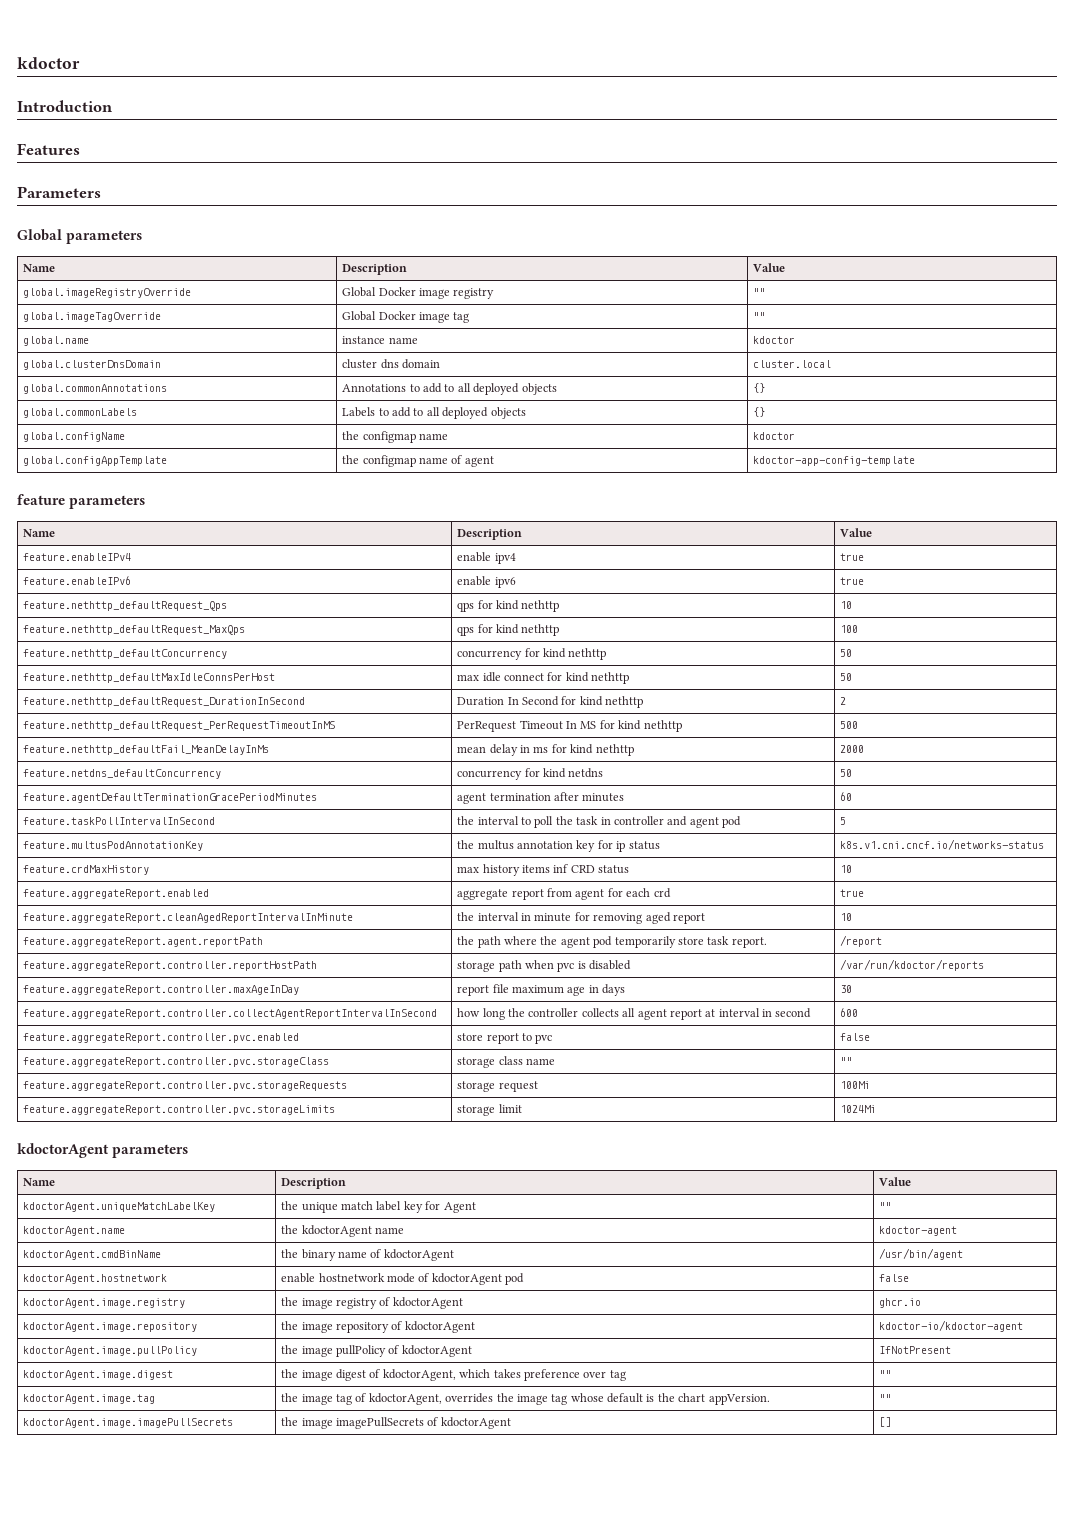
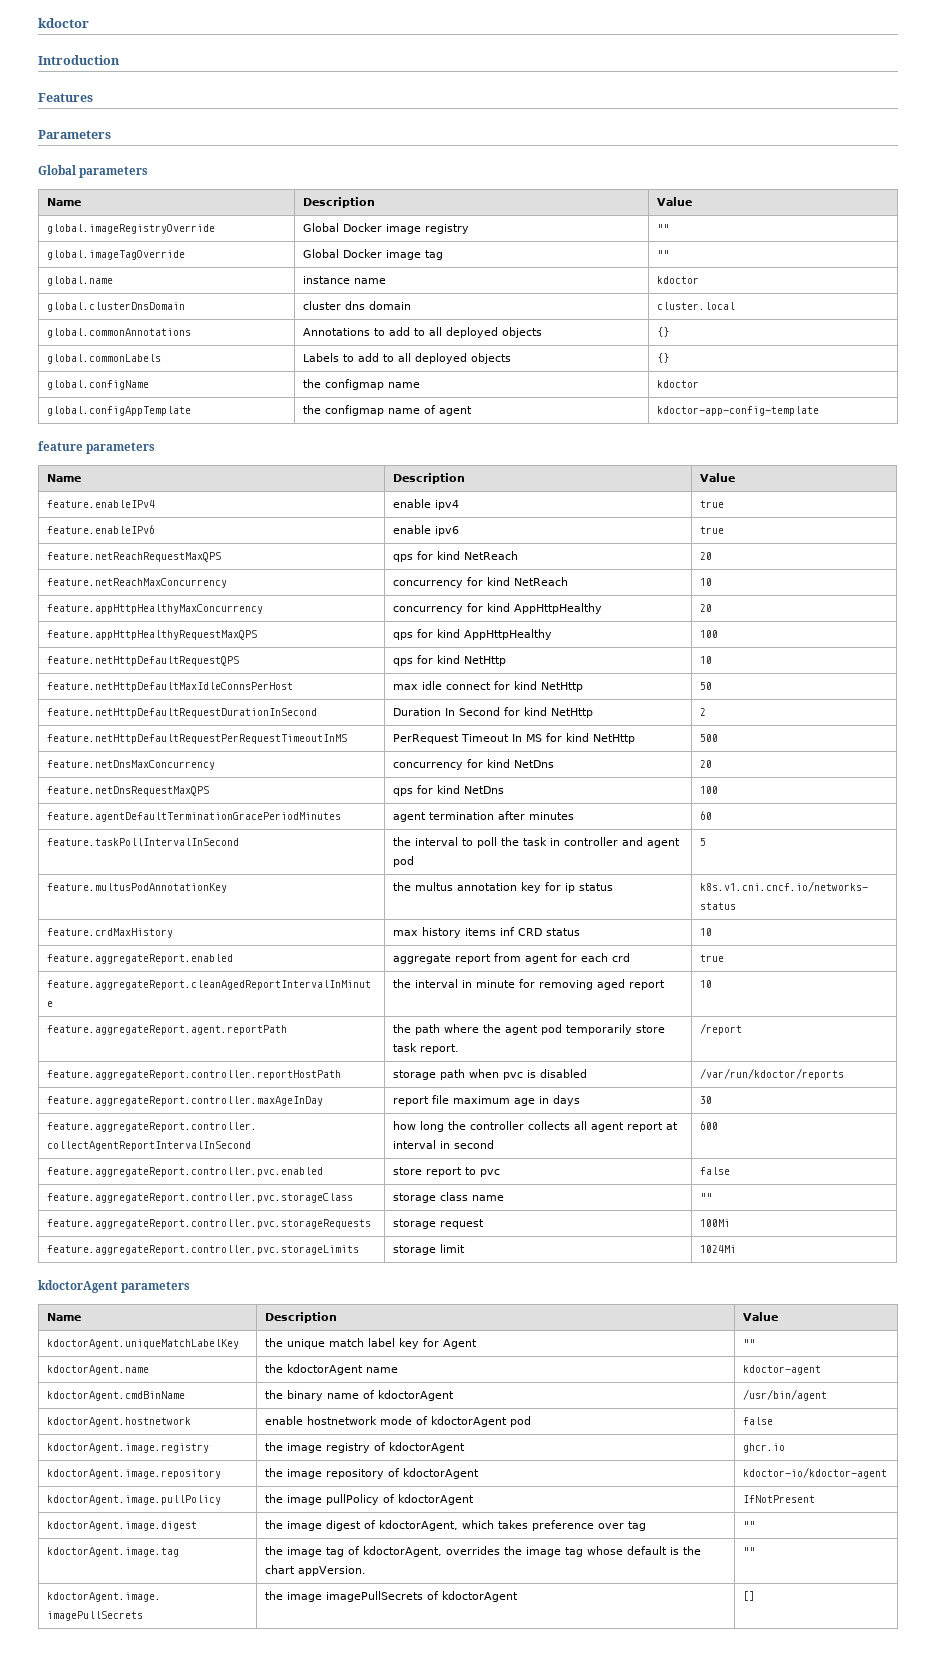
[23,601,228,611] [457,600,560,612] [840,601,853,609] [23,625,246,635] [457,624,560,636] [840,625,859,633] [23,649,228,659] [457,648,607,660] [840,649,853,657] [23,673,276,683] feature.nethttp_defaultRequest_Qps | qps for kind nethttp | 10 // feature.nethttp_defaultRequest_MaxQps | qps for kind nethttp | 100 // feature.nethttp_defaultConcurrency | concurrency for kind nethttp | 50 // feature.nethttp_defaultMaxIdleConnsPerHost -> [46,552,221,562] [392,551,518,562] [699,552,712,560] [46,578,227,588] [392,577,568,588] [699,578,712,586] [46,604,263,614] [392,603,602,614] [699,604,712,612] [46,630,257,640] [392,629,552,640] [699,630,718,638] [46,656,239,666] [392,655,506,666] [699,656,712,664] [46,682,293,692] feature.netReachRequestMaxQPS | qps for kind NetReach | 20 // feature.netReachMaxConcurrency | concurrency for kind NetReach | 10 // feature.appHttpHealthyMaxConcurrency | concurrency for kind AppHttpHealthy | 20 // feature.appHttpHealthyRequestMaxQPS | qps for kind AppHttpHealthy | 100 // feature.netHttpDefaultRequestQPS | qps for kind NetHttp | 10 // feature.netHttpDefaultMaxIdleConnsPerHost
[591,672,630,684] [840,673,853,681] [23,697,306,707] nethttp | 50 // feature.nethttp_defaultRequest_DurationInSecond -> [540,682,583,692] [699,682,712,690] [46,708,317,718] NetHttp | 50 // feature.netHttpDefaultRequestDurationInSecond
[605,696,644,708] nethttp -> [550,708,593,718] NetHttp
[23,721,336,731] feature.nethttp_defaultRequest_PerRequestTimeoutInMS -> [46,734,347,744] feature.netHttpDefaultRequestPerRequestTimeoutInMS
[643,720,682,732] nethttp -> [592,734,635,744] NetHttp
[23,745,270,755] [457,744,634,756] [840,745,865,753] [23,769,222,779] [457,768,604,780] [840,769,853,777] feature.nethttp_defaultFail_MeanDelayInMs | mean delay in ms for kind nethttp | 2000 // feature.netdns_defaultConcurrency | concurrency for kind netdns | 50 -> [46,760,215,770] [392,759,554,770] [699,760,712,768] [46,786,209,796] [392,785,504,796] [699,786,718,794] feature.netDnsMaxConcurrency | concurrency for kind NetDns | 20 // feature.netDnsRequestMaxQPS | qps for kind NetDns | 100

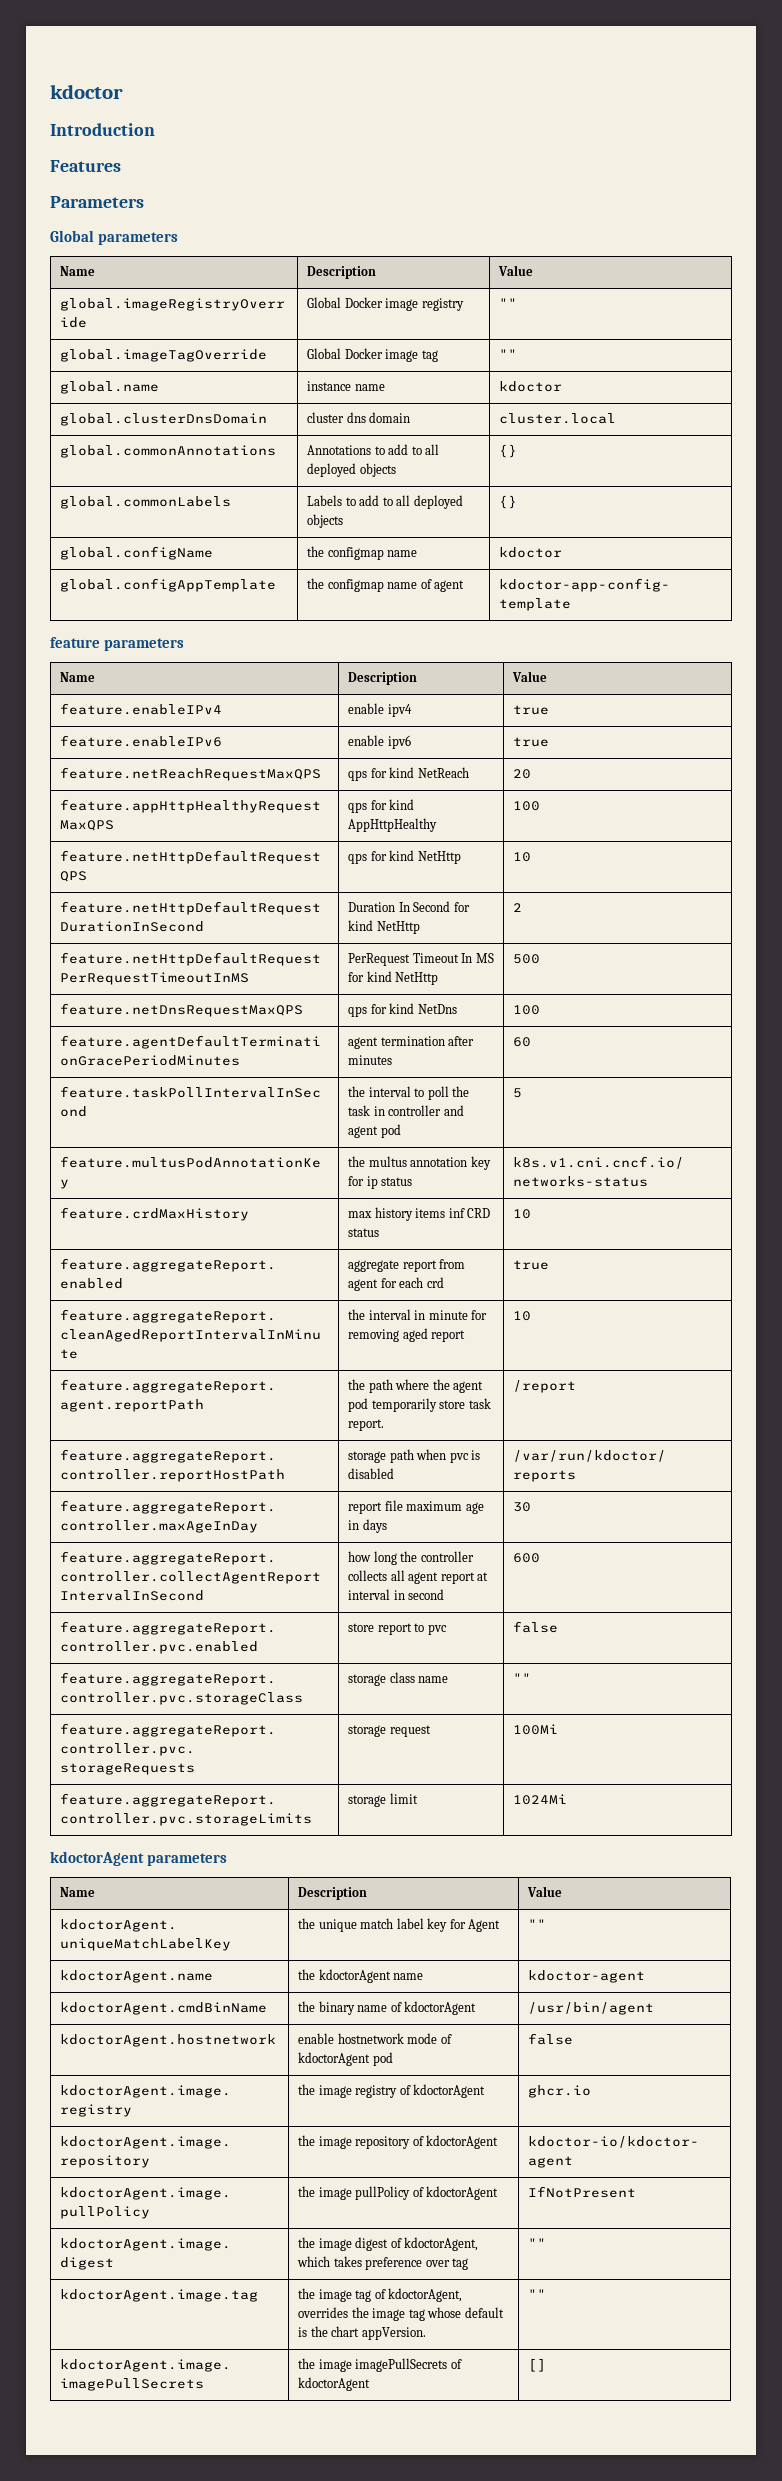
[46,578,227,588] [392,577,568,588] [699,578,712,586] [46,604,263,614] [392,603,602,614] [699,604,712,612] // feature.netReachMaxConcurrency | concurrency for kind NetReach | 10 // feature.appHttpHealthyMaxConcurrency | concurrency for kind AppHttpHealthy | 20 -> (532, 774) none
[46,682,293,692] [392,681,583,692] [699,682,712,690] // feature.netHttpDefaultMaxIdleConnsPerHost | max idle connect for kind NetHttp | 50 -> (532, 857) none
[46,760,215,770] [392,759,554,770] [699,760,712,768] // feature.netDnsMaxConcurrency | concurrency for kind NetDns | 20 -> (541, 959) none

